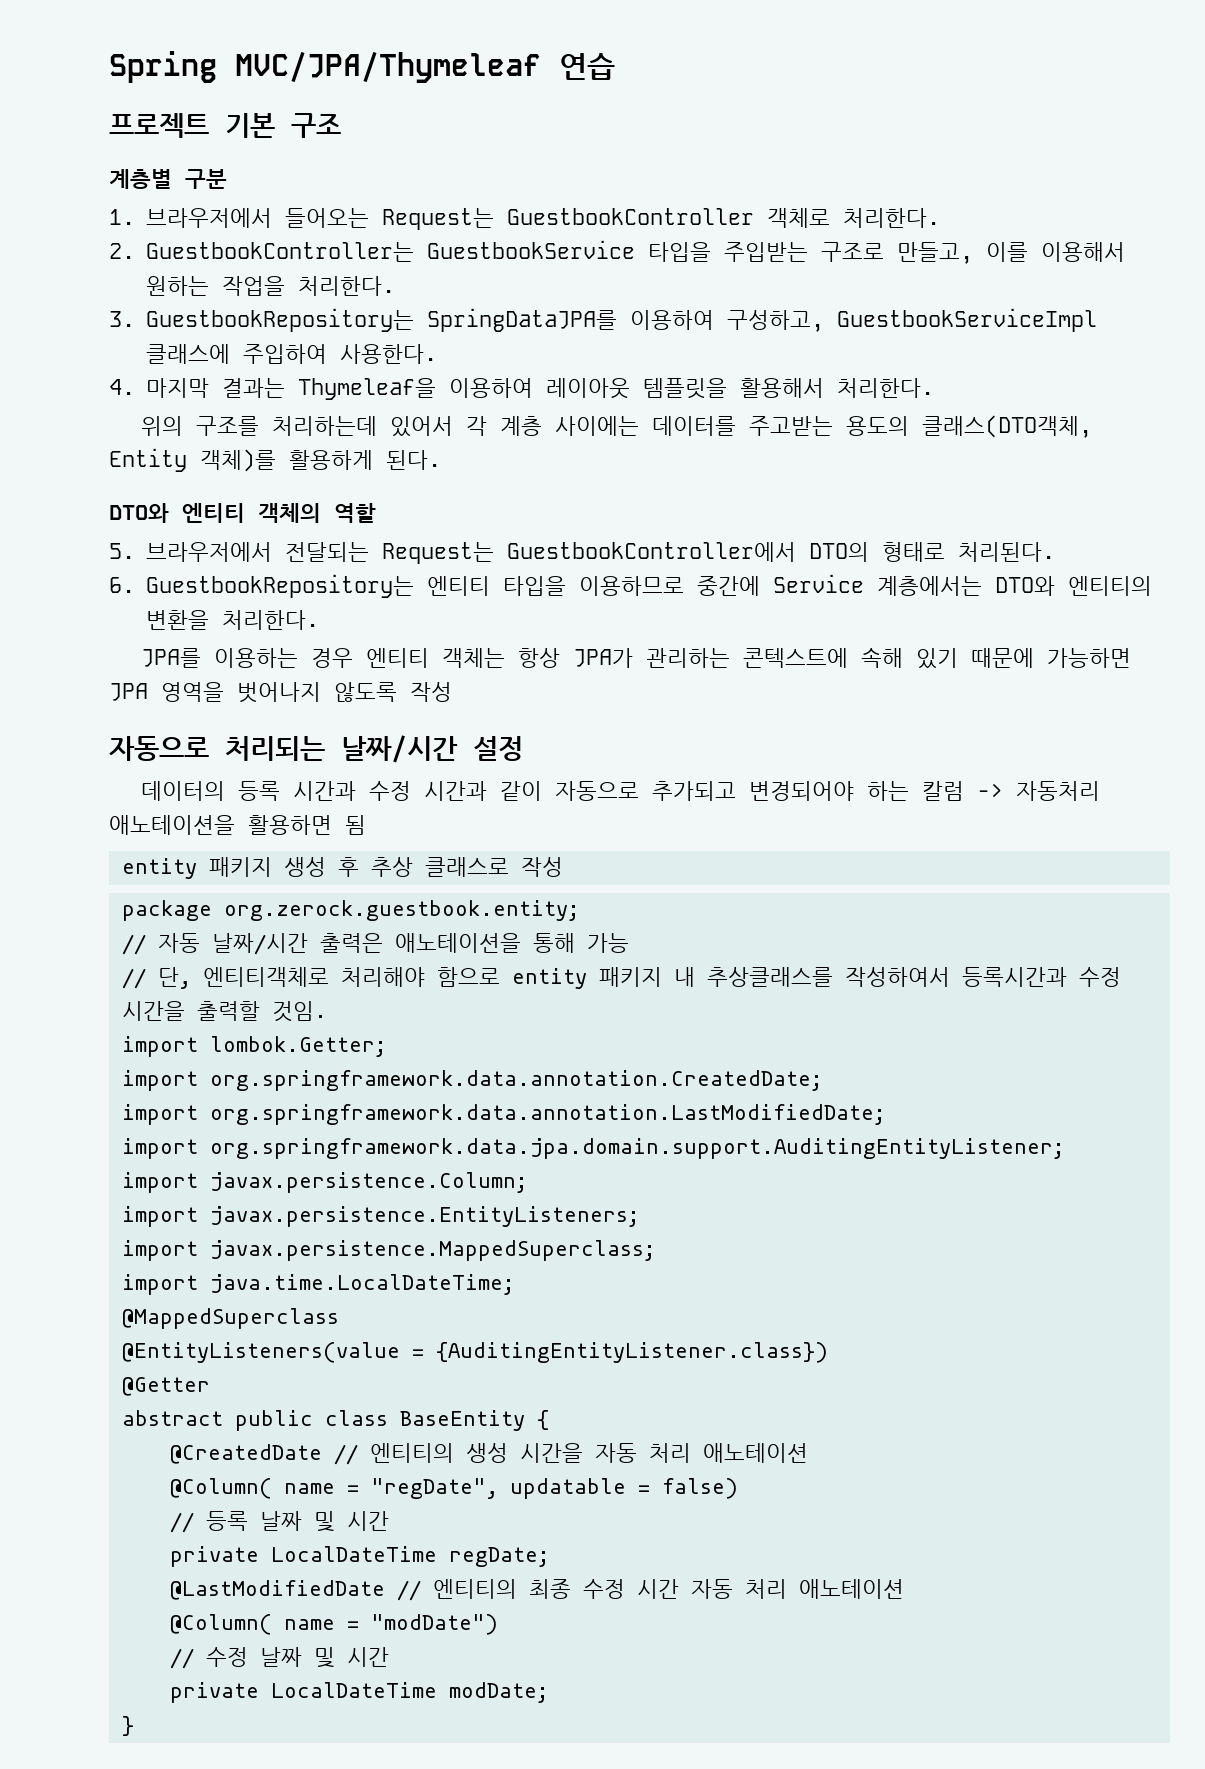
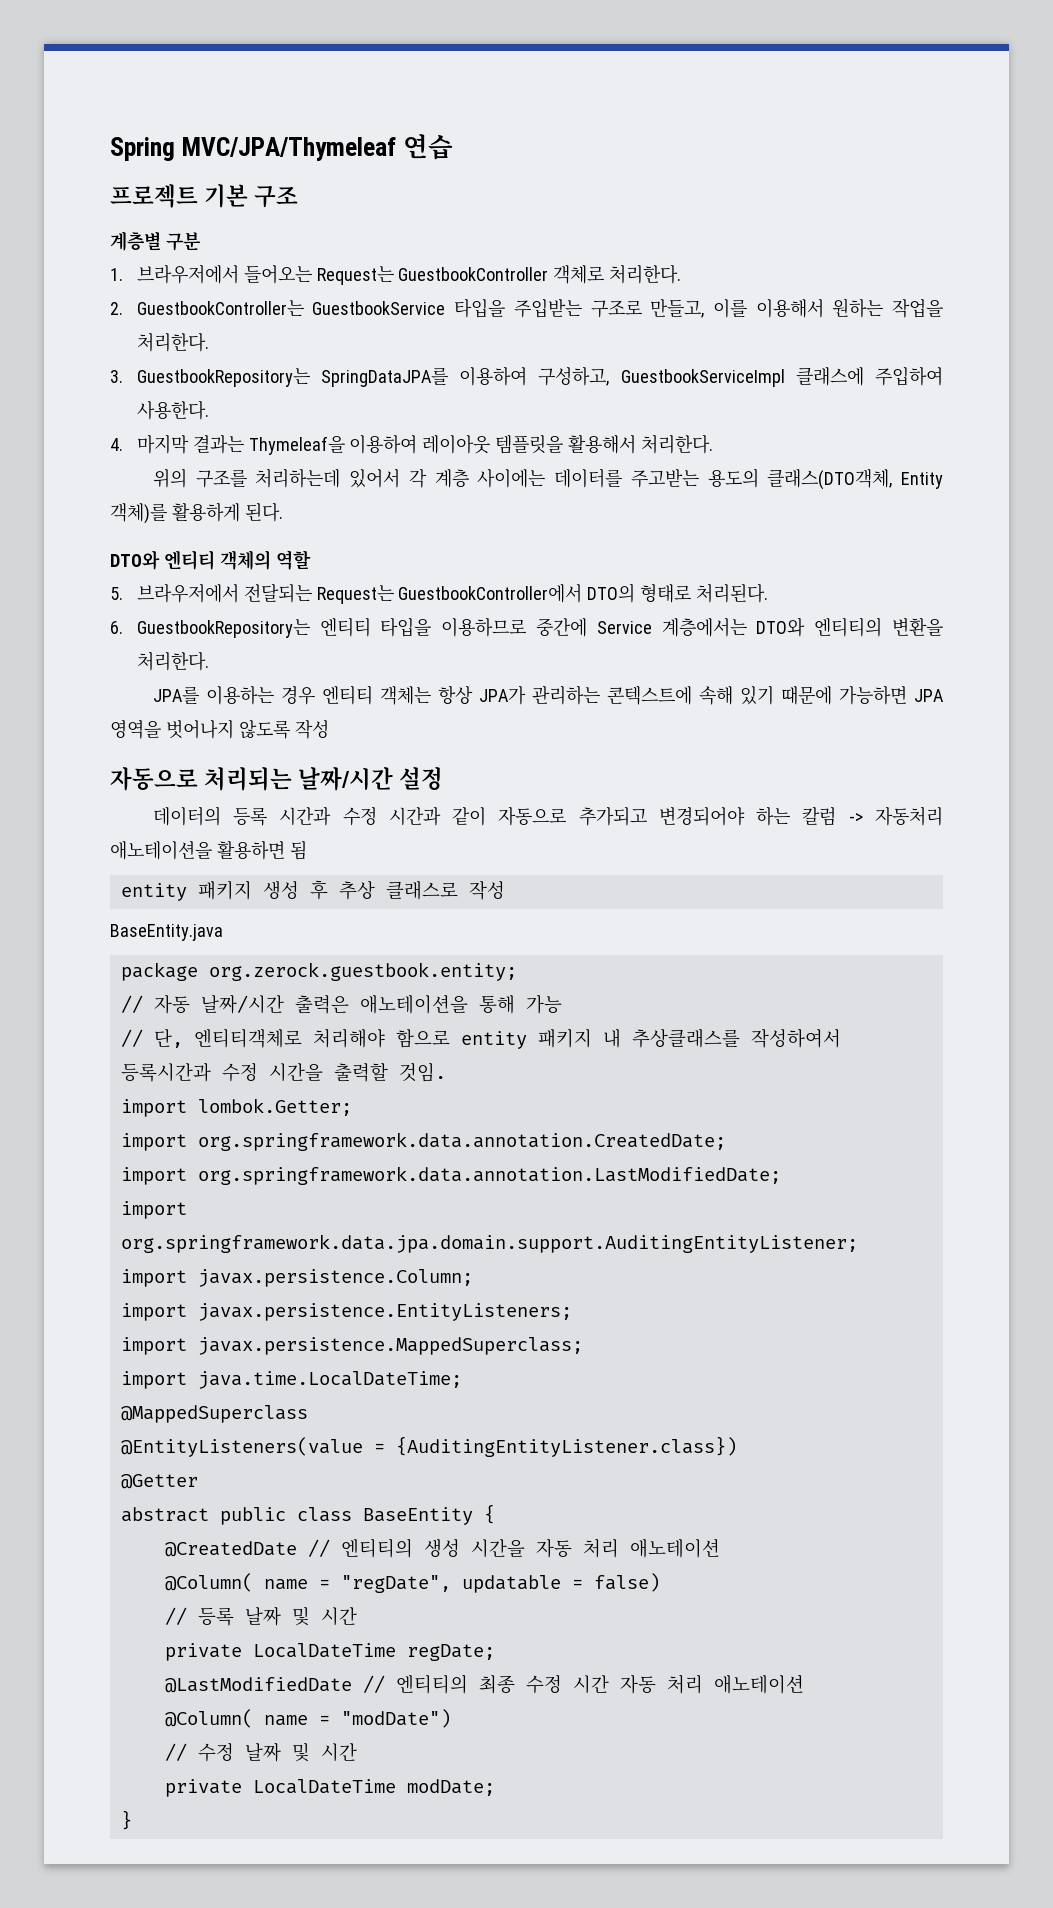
(563, 867) none -> [110,924,223,941] // BaseEntity.java

